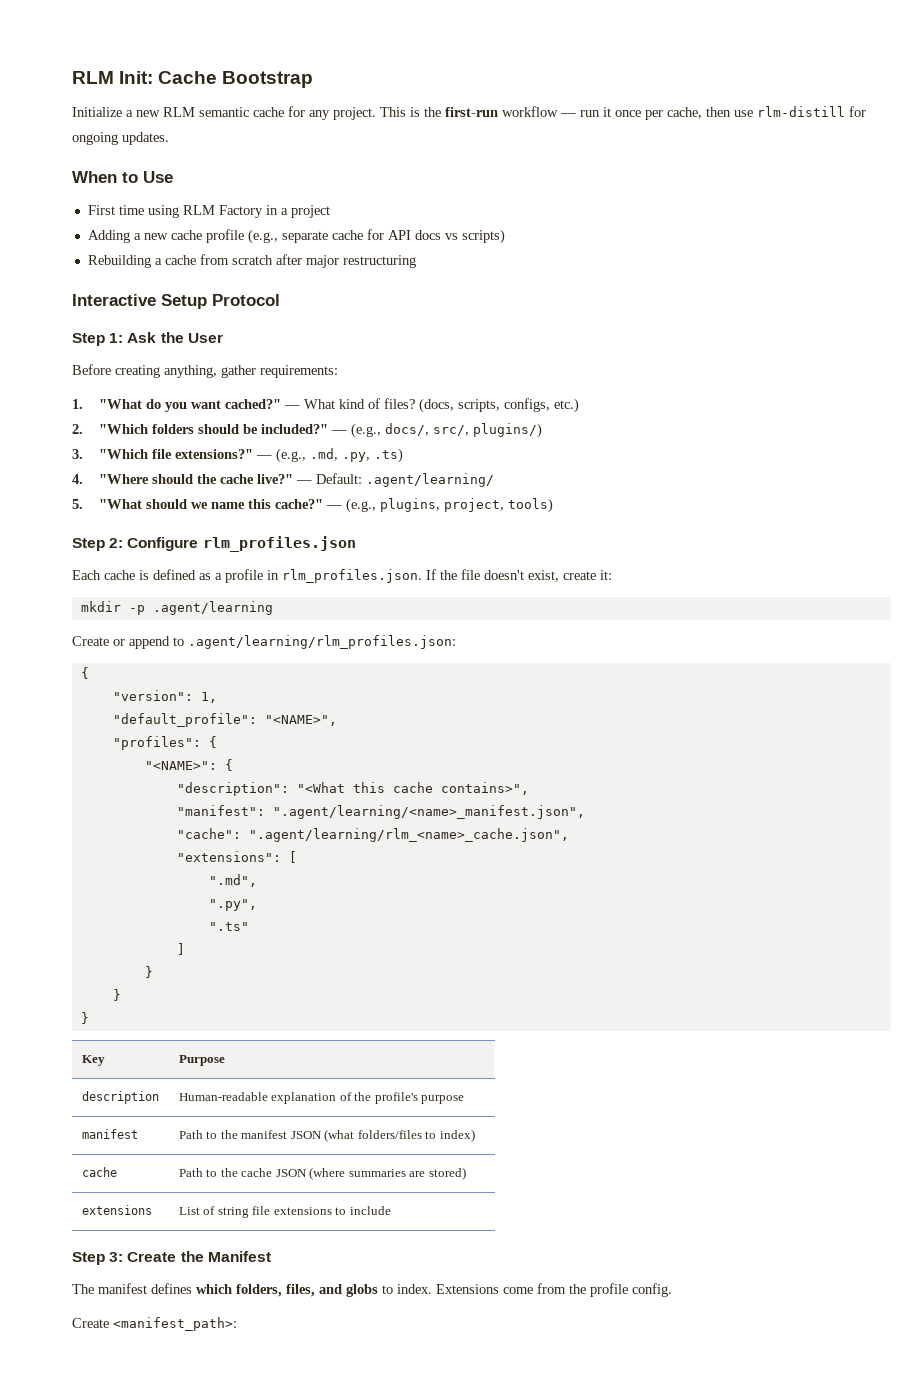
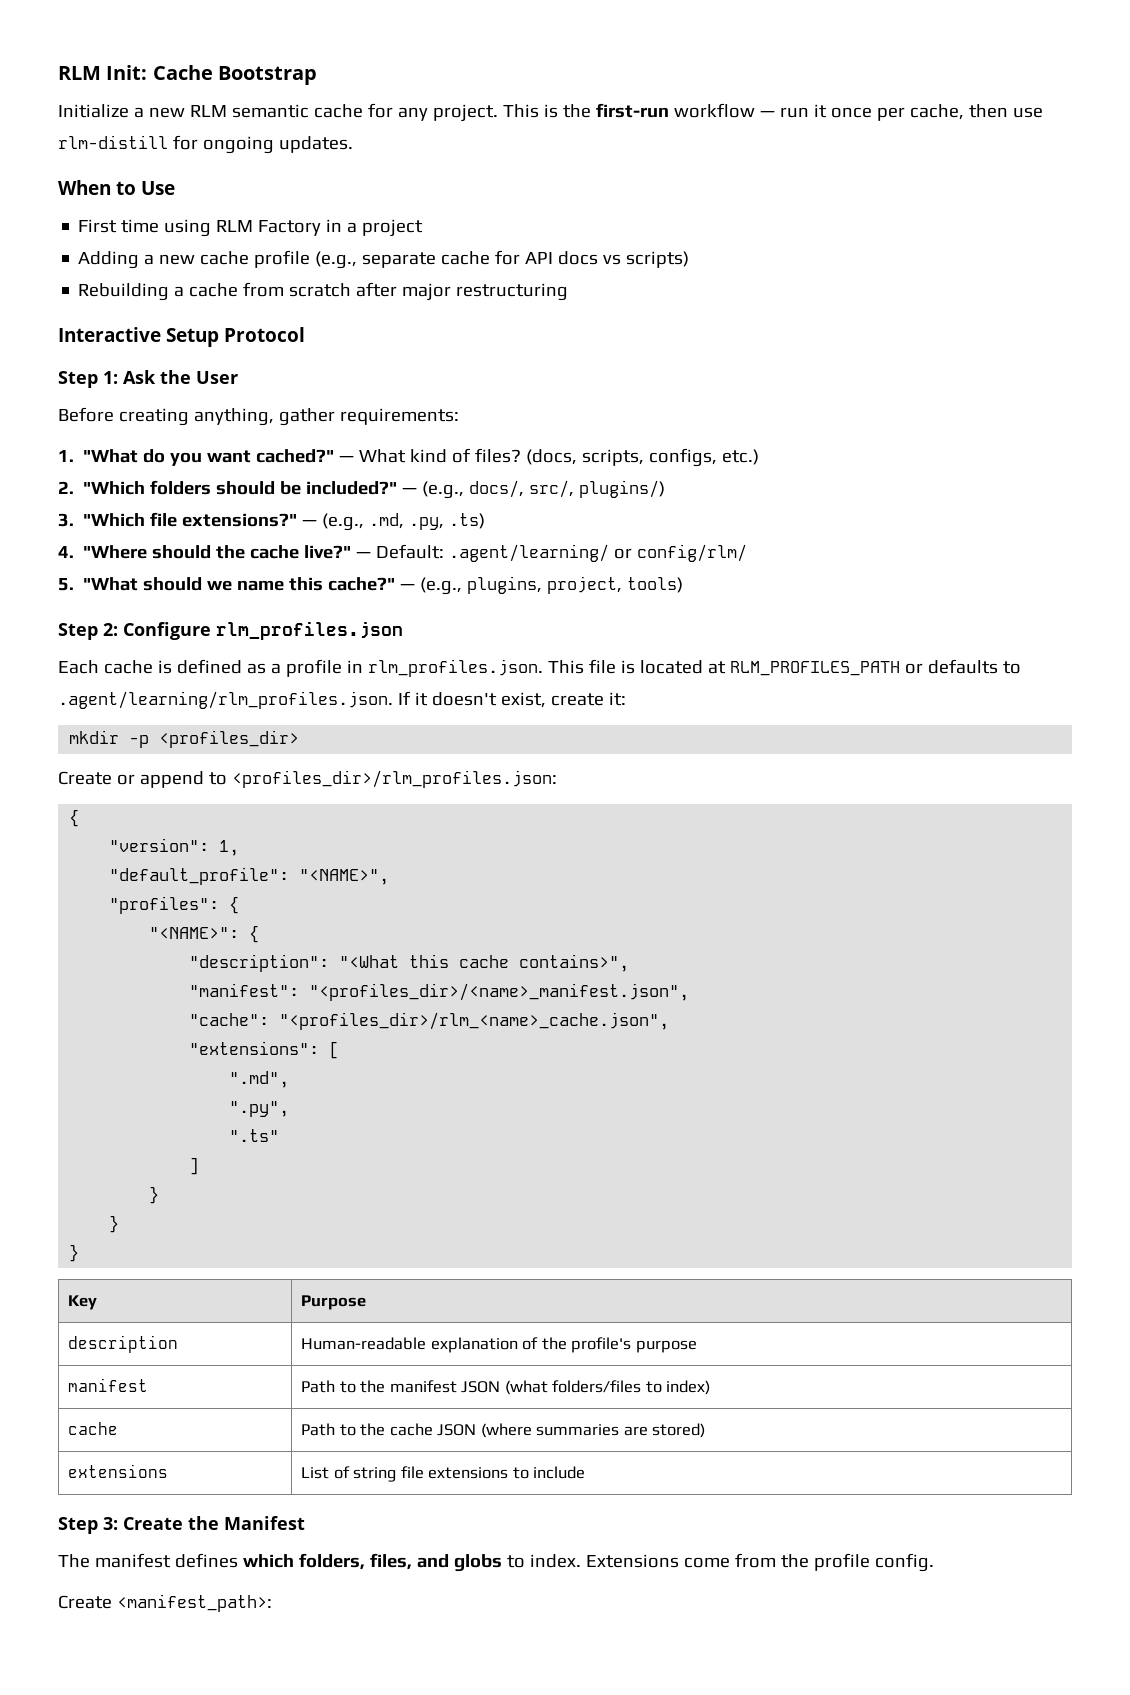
(494, 480) none -> [614,544,748,562] or config/rlm/
[426,569,480,580] If the file -> [547,659,1021,676] [58,691,428,709] This file is located at RLM_PROFILES_PATH or defaults to .agent/learning/rlm_profiles.json. If it
[152,601,273,615] .agent/learning -> [159,730,300,748] <profiles_dir>
[188,635,456,649] .agent/learning/rlm_profiles.json: -> [231,770,557,788] <profiles_dir>/rlm_profiles.json:
[272,805,585,819] ".agent/learning/<name>_manifest.json", -> [309,983,690,1001] "<profiles_dir>/<name>_manifest.json",
[248,828,569,842] ".agent/learning/rlm_<name>_cache.json", -> [279,1012,670,1030] "<profiles_dir>/rlm_<name>_cache.json",

